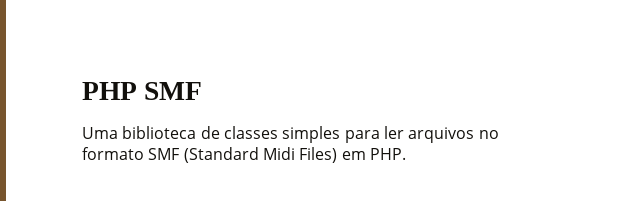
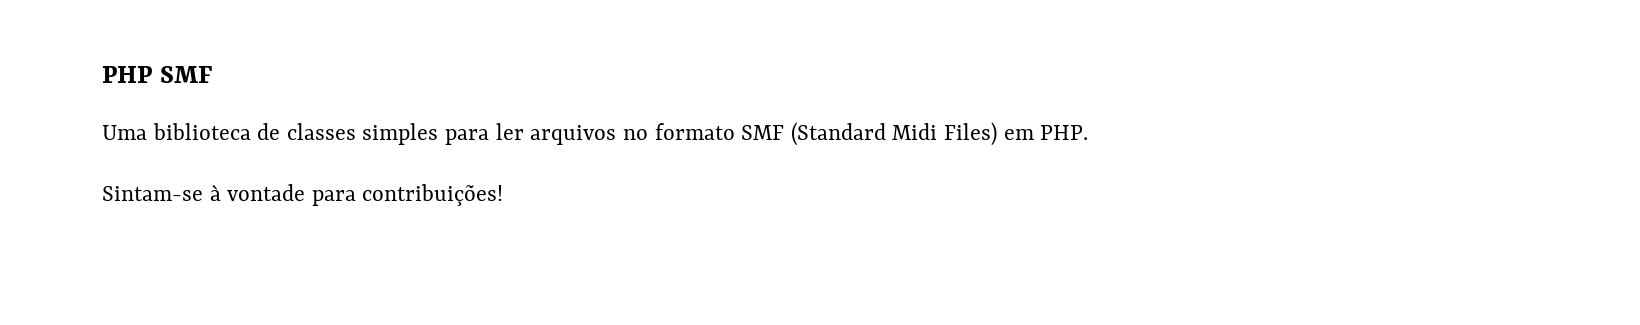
(406, 154) none -> [102,184,504,206] // Sintam-se à vontade para contribuições!

